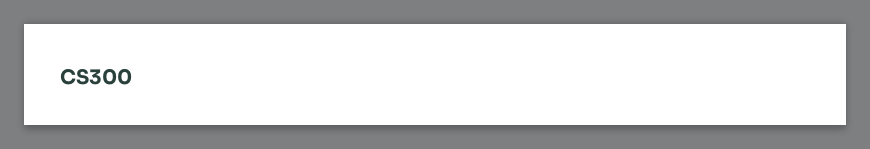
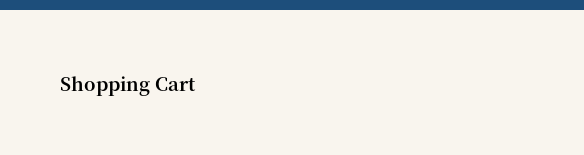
[60,68,132,85] CS300 -> [60,76,196,96] Shopping Cart

